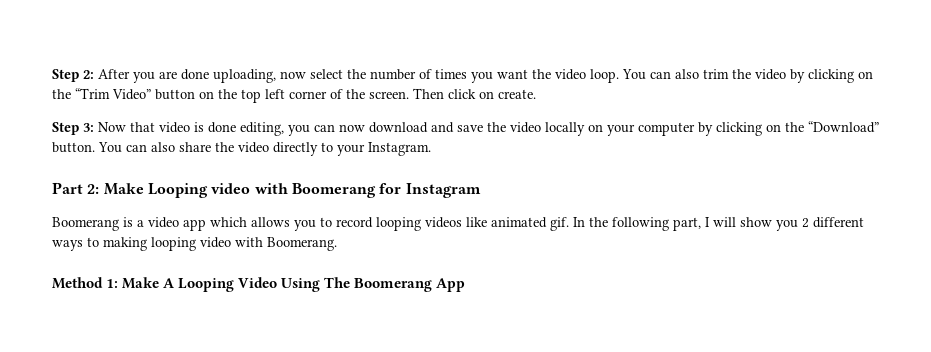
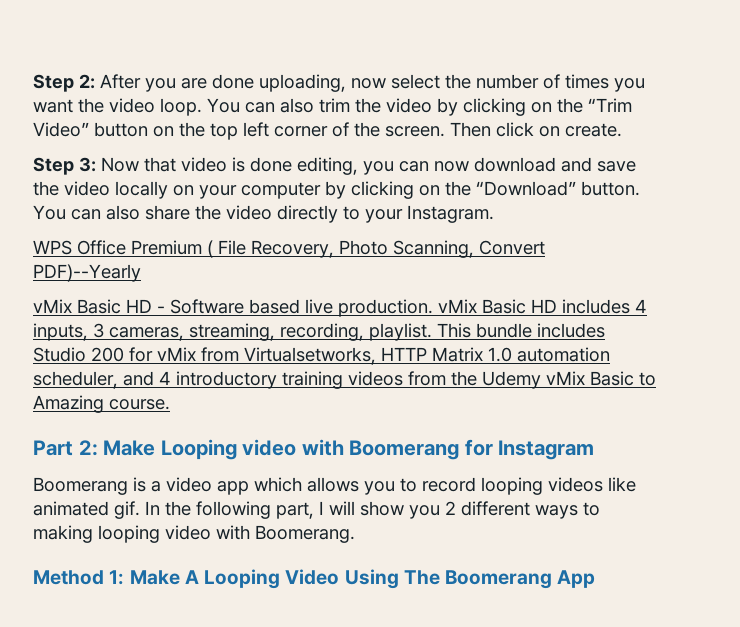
(431, 149) none -> [33,240,545,258] [33,264,141,282] [33,299,647,317] [33,323,605,341] [33,347,610,365] [33,371,656,389] [33,395,170,413] // WPS Office Premium ( File Recovery, Photo Scanning, Convert PDF)--Yearly // vMix Basic HD - Software based live production. vMix Basic HD includes 4 inputs, 3 cameras, streaming, recording, playlist. This bundle includes Studio 200 for vMix from Virtualsetworks, HTTP Matrix 1.0 automation scheduler, and 4 introductory training videos from the Udemy vMix Basic to Amazing course.

